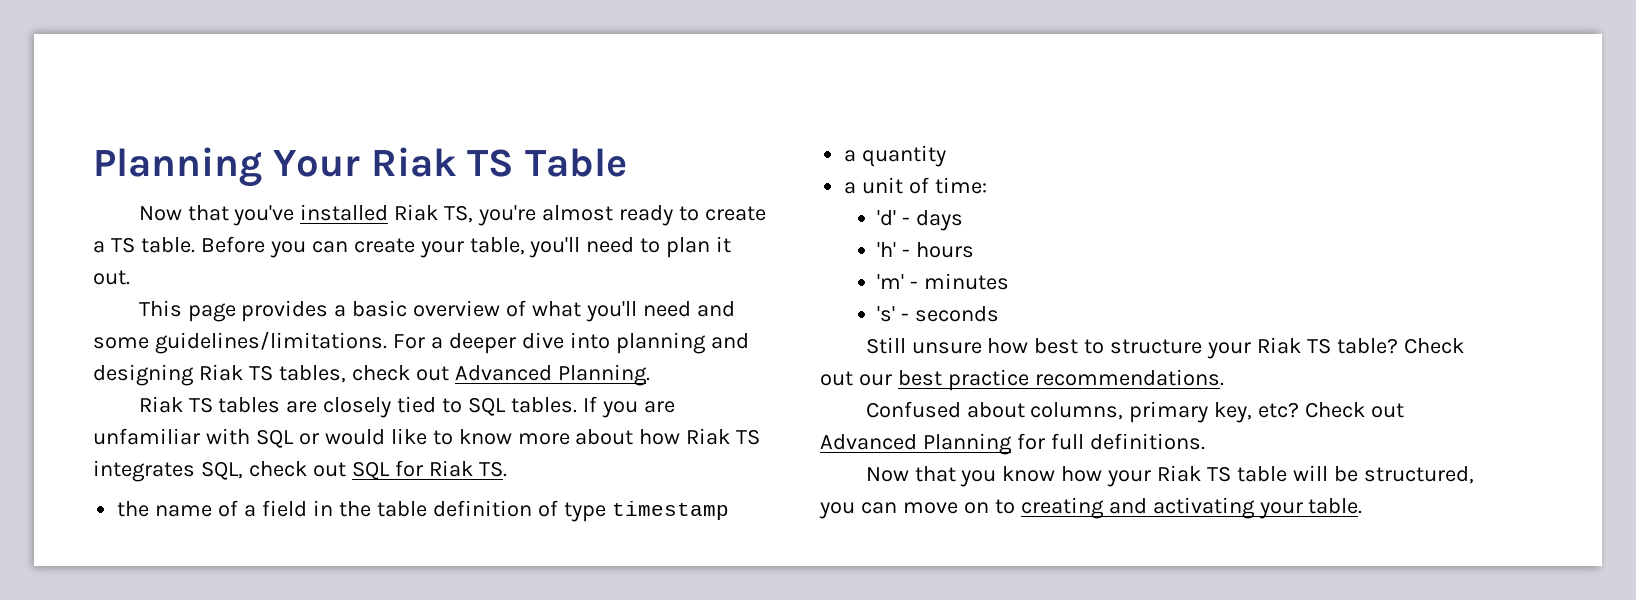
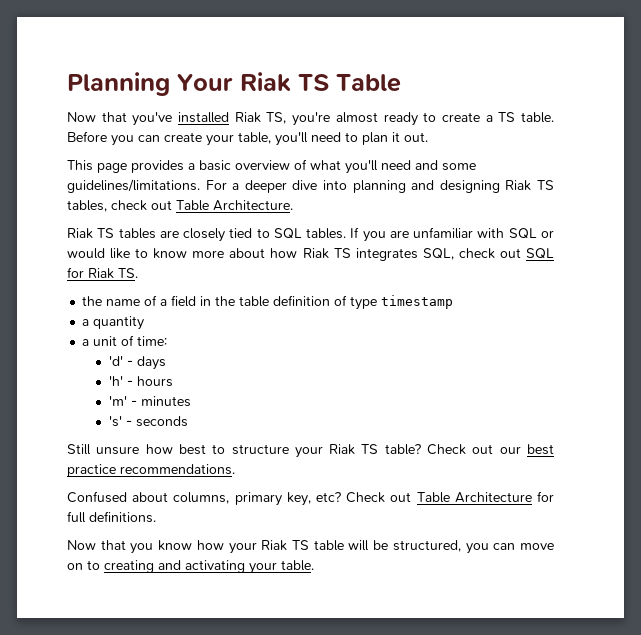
[454,364,650,386] Advanced Planning. -> [176,200,293,211] Table Architecture.
[820,433,1012,455] Advanced Planning -> [416,492,532,503] Table Architecture

